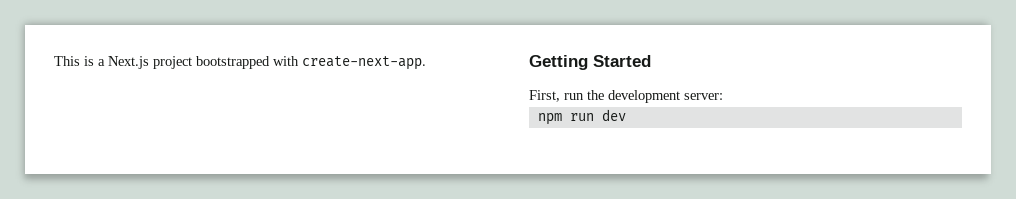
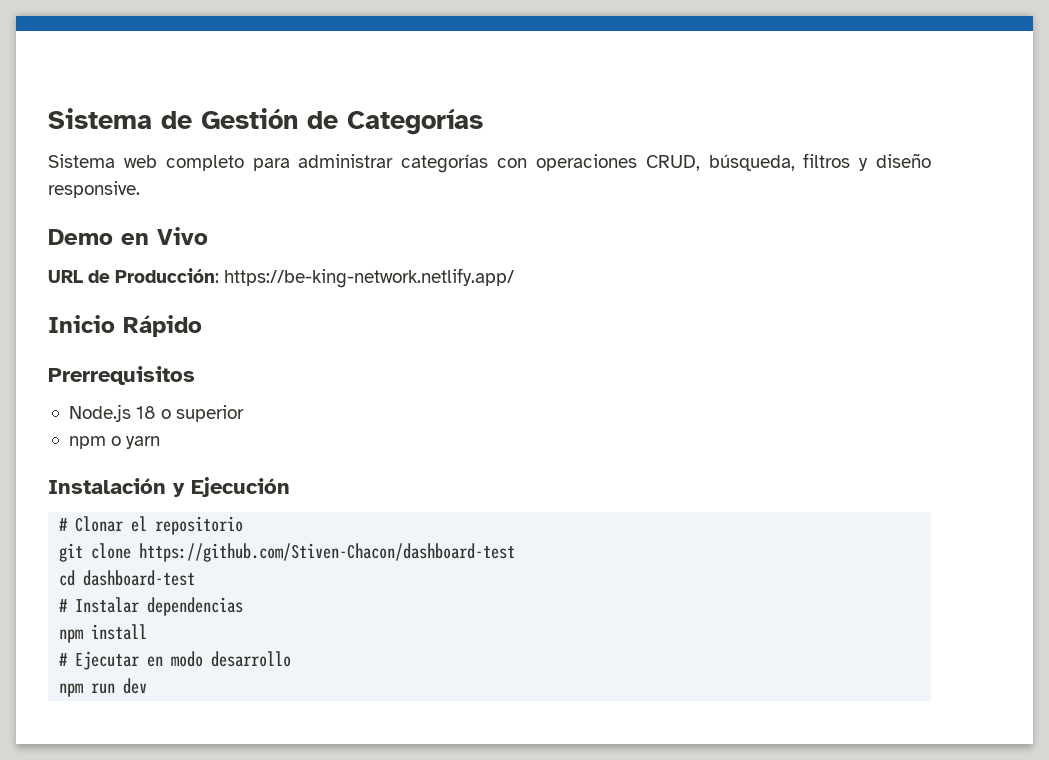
[54,56,426,70] [529,55,651,70] [529,90,723,103] This is a Next.js project bootstrapped with create-next-app. // Getting Started // First, run the development server: -> [48,108,483,135] [48,153,932,173] [48,181,140,198] [48,227,208,245] [48,268,515,288] [48,315,202,337] [48,366,195,385] [68,404,245,422] [68,436,161,449] [48,477,290,497] [59,516,244,535] [59,543,516,562] [59,570,196,586] [59,597,244,616] [59,624,148,643] [59,651,292,670] Sistema de Gestión de Categorías // Sistema web completo para administrar categorías con operaciones CRUD, búsqueda, filtros y diseño responsive. // Demo en Vivo // URL de Producción: https://be-king-network.netlify.app/ // Inicio Rápido // Prerrequisitos // Node.js 18 o superior // npm o yarn // Instalación y Ejecución // # Clonar el repositorio // git clone https://github.com/Stiven-Chacon/dashboard-test // cd dashboard-test // # Instalar dependencias // npm install // # Ejecutar en modo desarrollo

